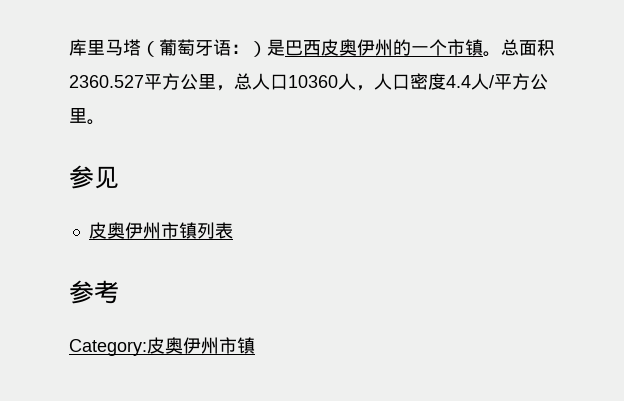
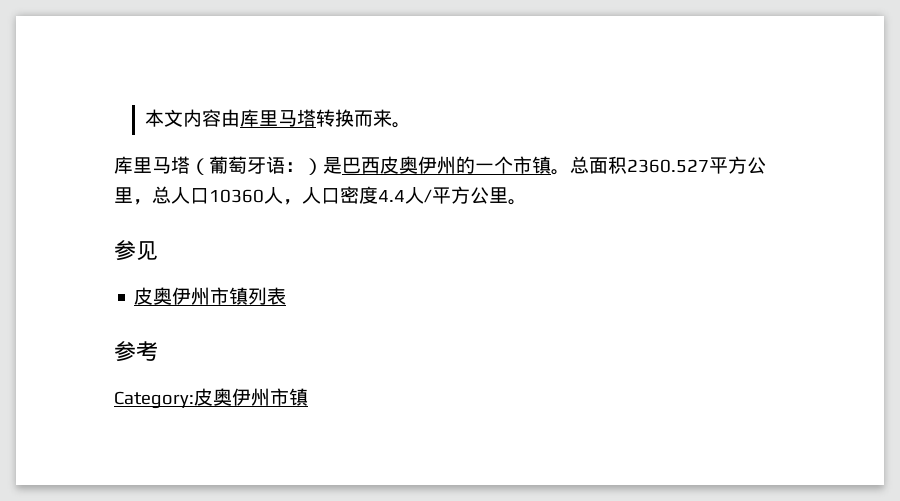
(69, 47) none -> [144,109,411,128] 本文内容由库里马塔转换而来。 //

